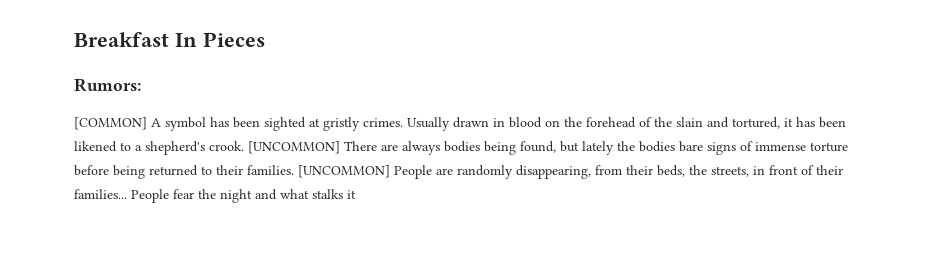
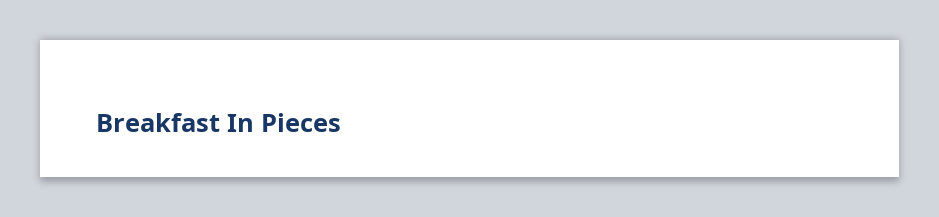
[74,78,141,92] [74,117,846,131] [74,141,848,155] [74,165,843,179] [74,189,356,203] // Rumors: // [COMMON] A symbol has been sighted at gristly crimes. Usually drawn in blood on the forehead of the slain and tortured, it has been likened to a shepherd's crook. [UNCOMMON] There are always bodies being found, but lately the bodies bare signs of immense torture before being returned to their families. [UNCOMMON] People are randomly disappearing, from their beds, the streets, in front of their families... People fear the night and what stalks it -> (341, 122) none

